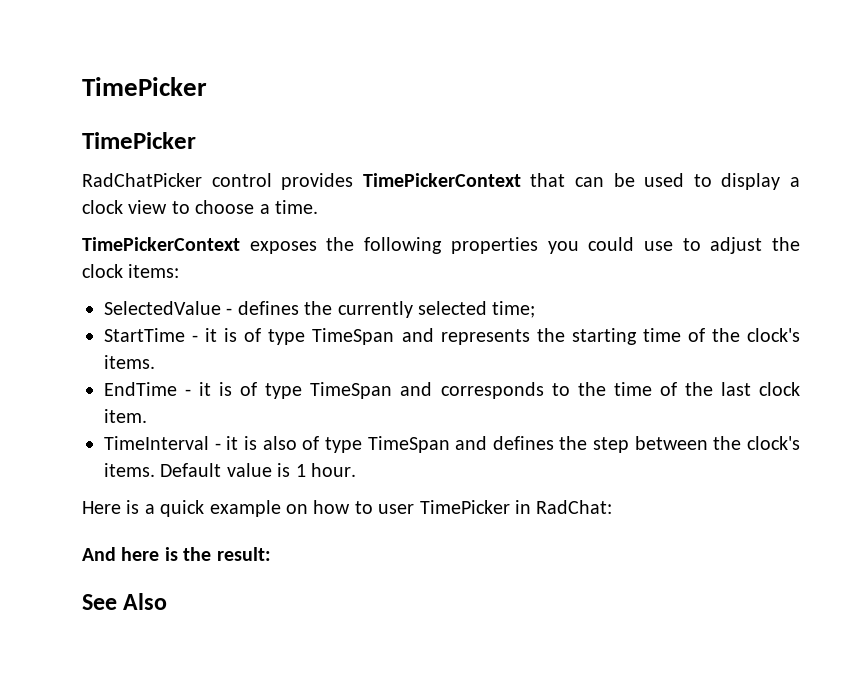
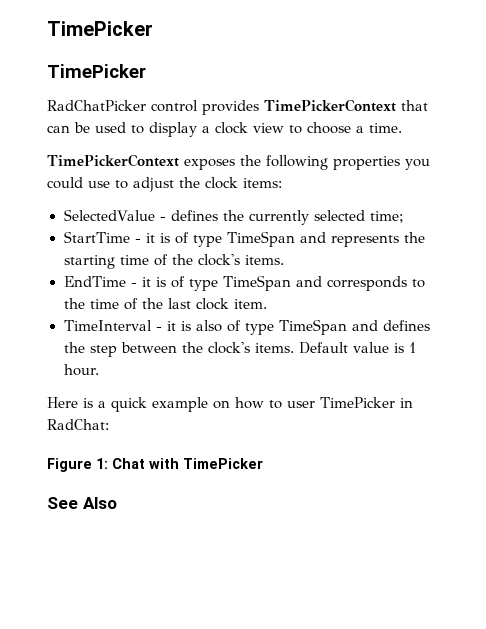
[82,547,271,561] And here is the result: -> [47,458,263,472] Figure 1: Chat with TimePicker

